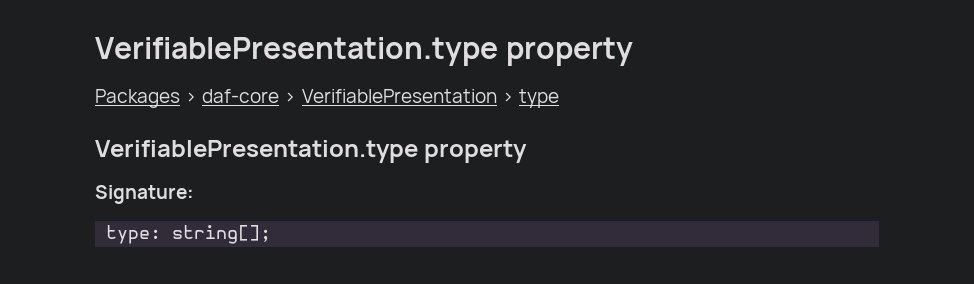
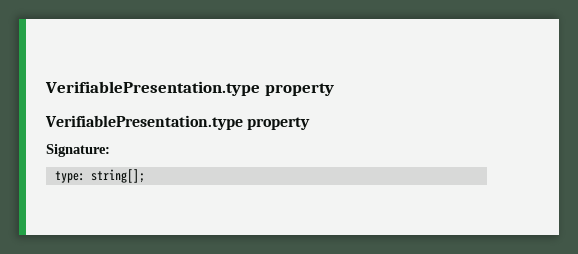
[95,37,634,66] [95,89,559,108] VerifiablePresentation.type property // Packages > daf-core > VerifiablePresentation > type -> [45,81,334,96] VerifiablePresentation.type property

